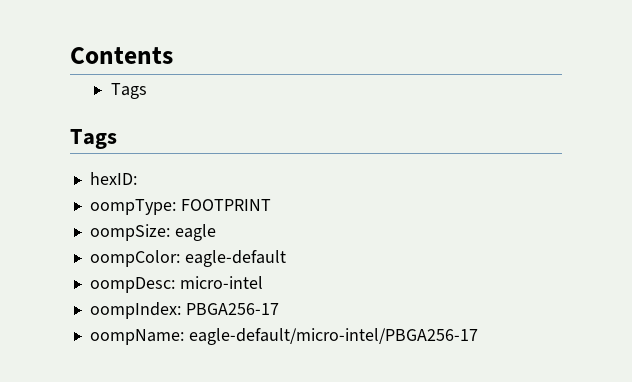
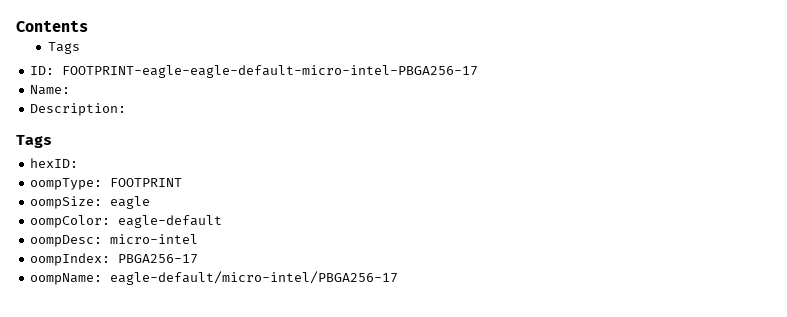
(147, 91) none -> [30,65,479,78] [30,85,71,95] [30,103,127,116] // ID: FOOTPRINT-eagle-eagle-default-micro-intel-PBGA256-17 // Name: // Description:

